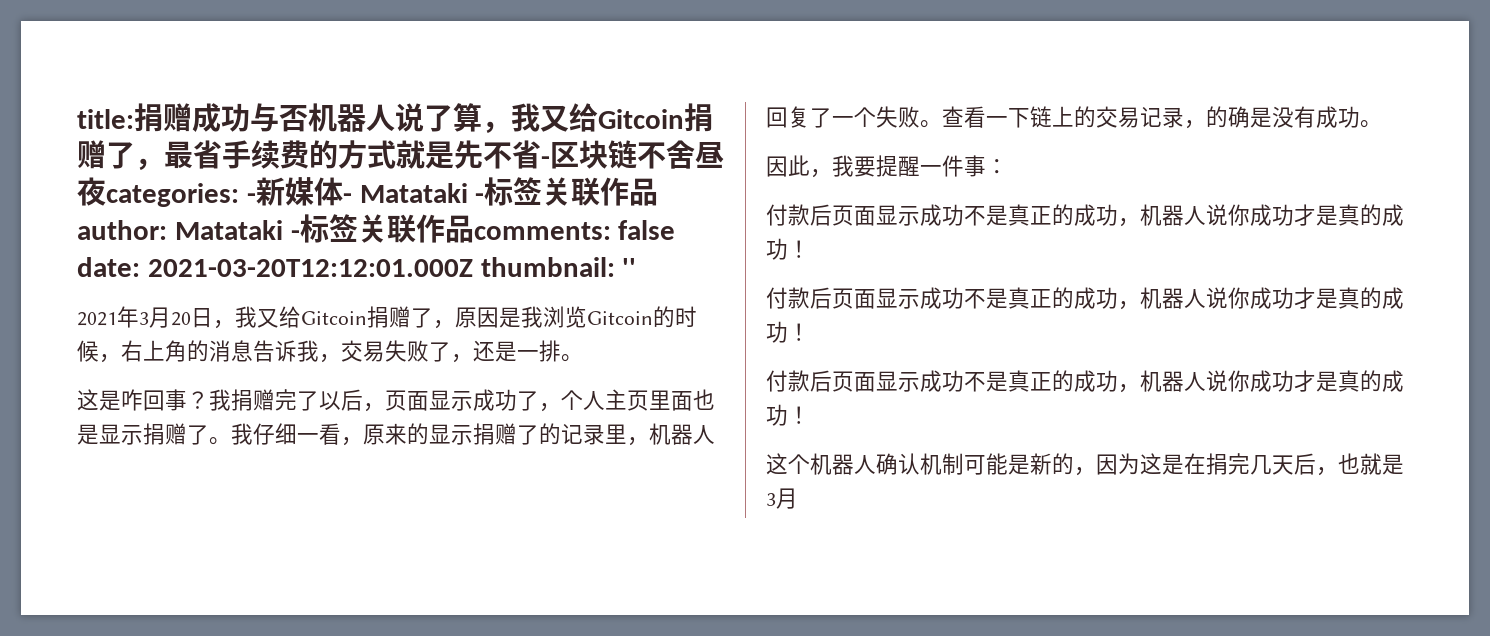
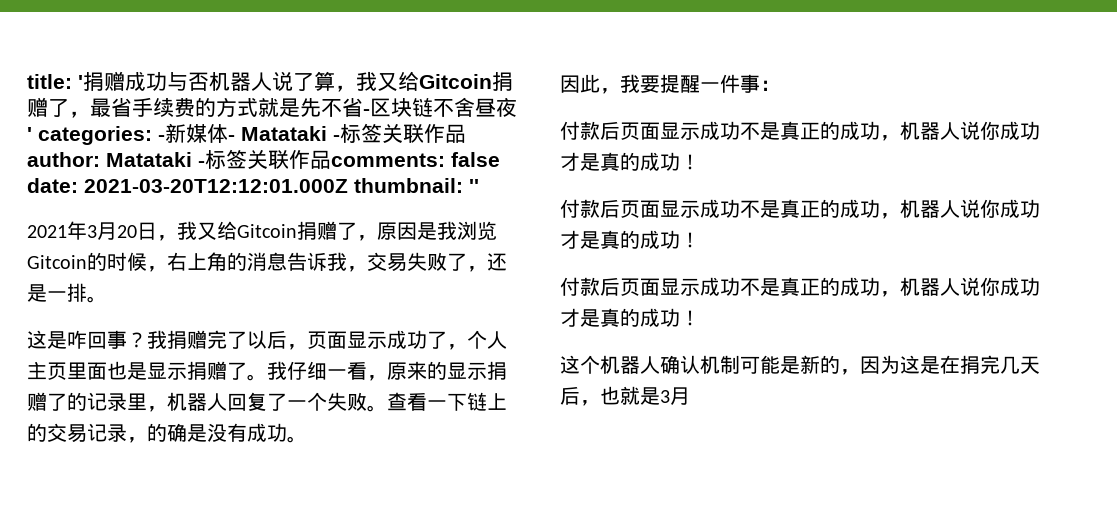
(134, 119) none -> [78,75,83,89] '
(106, 191) none -> [27,127,32,141] '

